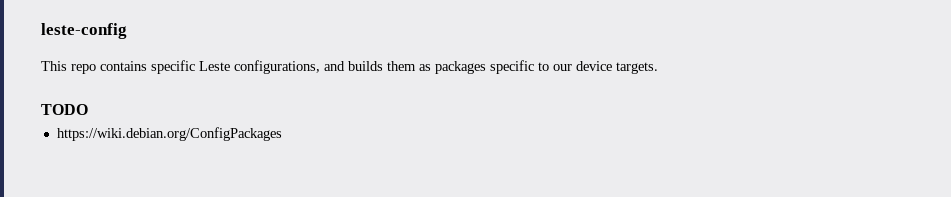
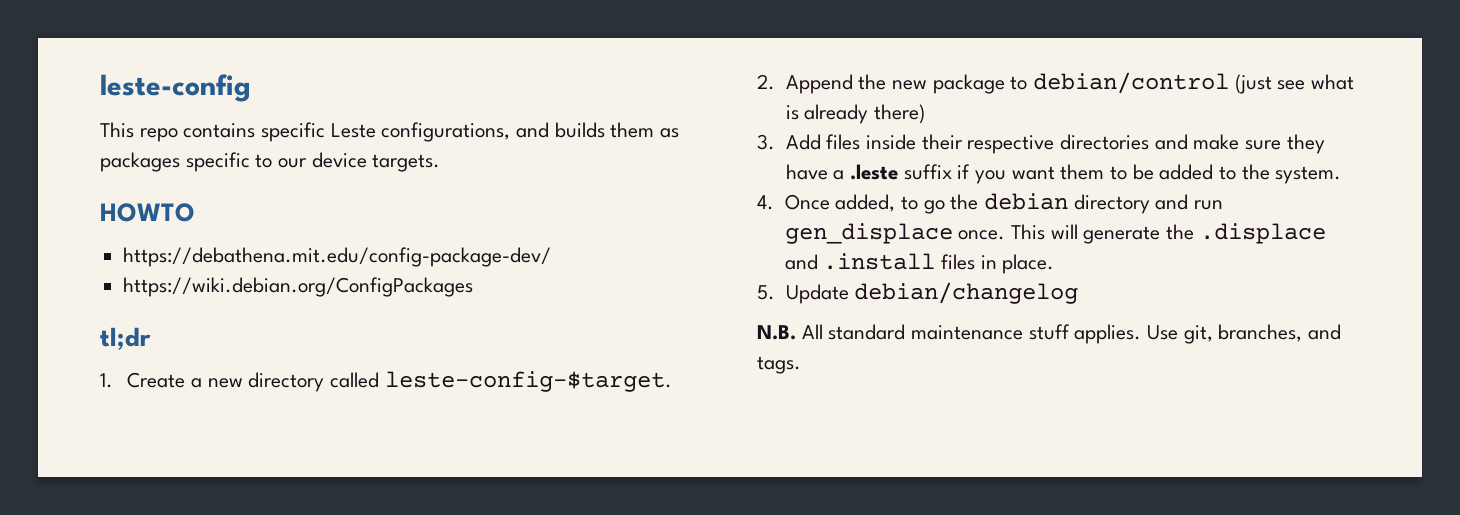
[41,104,88,115] TODO -> [100,203,195,222] [123,247,552,267] HOWTO // https://debathena.mit.edu/config-package-dev/
(282, 134) none -> [100,327,151,350] [100,371,672,392] [757,72,1354,94] [785,104,925,124] [757,134,1325,154] [785,164,1342,184] [757,193,1223,214] [784,223,1326,244] [784,253,1055,274] [757,282,1079,304] [757,324,1342,344] [757,356,801,374] // tl;dr // 1. Create a new directory called leste-config-$target. // 2. Append the new package to debian/control (just see what is already there) // 3. Add files inside their respective directories and make sure they have a .leste suffix if you want them to be added to the system. // 4. Once added, to go the debian directory and run gen_displace once. This will generate the .displace and .install files in place. // 5. Update debian/changelog // N.B. All standard maintenance stuff applies. Use git, branches, and tags.

